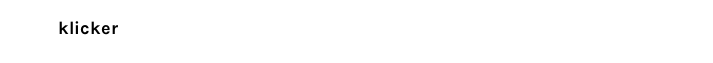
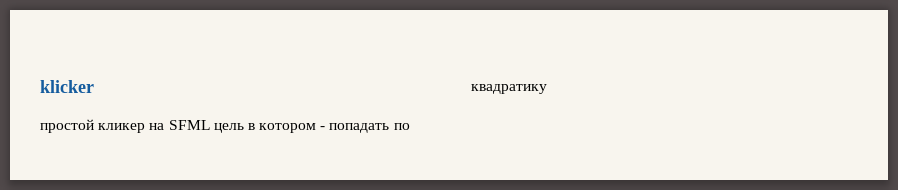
(118, 28) none -> [40,119,410,133] [471,84,547,94] // простой кликер на SFML цель в котором - попадать по квадратику

